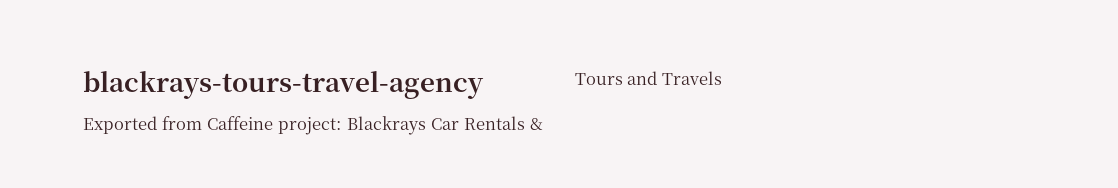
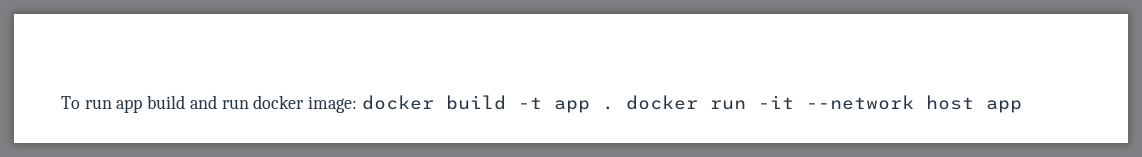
[83,71,484,99] [83,116,544,135] [575,71,722,85] blackrays-tours-travel-agency // Exported from Caffeine project: Blackrays Car Rentals & Tours and Travels -> [61,95,1022,113] To run app build and run docker image: docker build -t app . docker run -it --network host app

